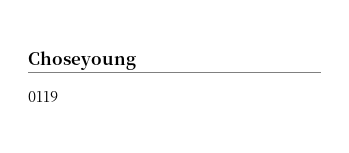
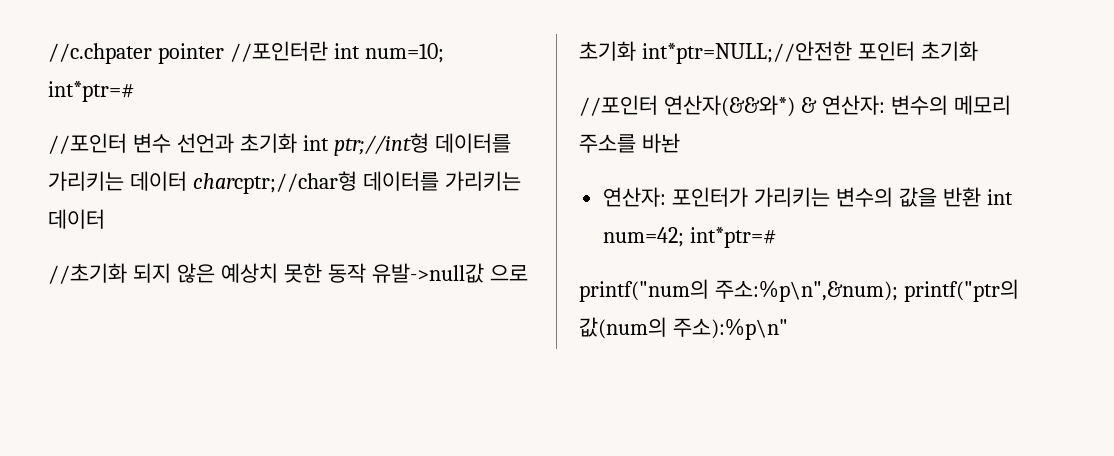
[28,51,136,70] [28,91,58,102] Choseyoung // 0119 -> [48,41,444,64] [48,81,135,102] [48,133,511,156] [48,171,521,194] [48,209,105,229] [48,263,528,284] [579,41,978,64] [579,95,1011,117] [579,133,680,153] [603,187,1013,207] [603,227,778,248] [579,279,1019,302] [579,317,788,340] //c.chpater pointer //포인터란 int num=10; int*ptr=# // //포인터 변수 선언과 초기화 int ptr;//int형 데이터를 가리키는 데이터 charcptr;//char형 데이터를 가리키는 데이터 // //초기화 되지 않은 예상치 못한 동작 유발->null값 으로 초기화 int*ptr=NULL;//안전한 포인터 초기화 // //포인터 연산자(&&와*) & 연산자: 변수의 메모리 주소를 바놘 // 연산자: 포인터가 가리키는 변수의 값을 반환 int num=42; int*ptr=# // printf("num의 주소:%p\n",&num); printf("ptr의 값(num의 주소):%p\n"

